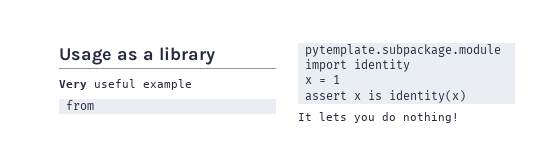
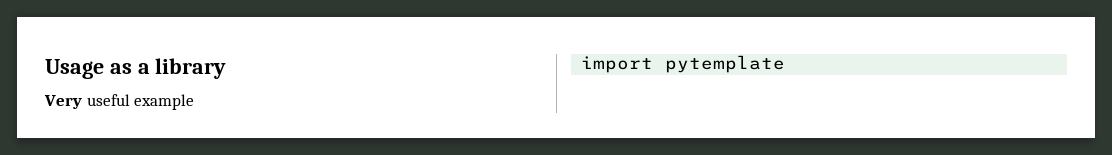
[65,100,94,110] [304,44,501,57] [304,59,410,72] [304,75,340,84] [304,90,466,103] [298,112,459,123] from pytemplate.subpackage.module import identity // x = 1 // assert x is identity(x) // It lets you do nothing! -> [581,55,786,73] import pytemplate

